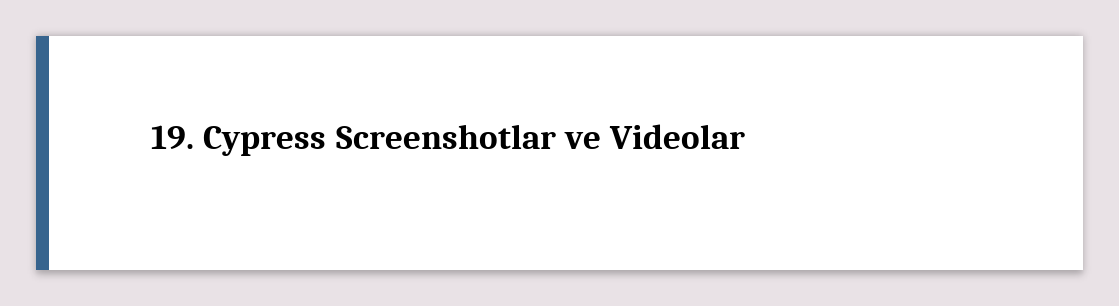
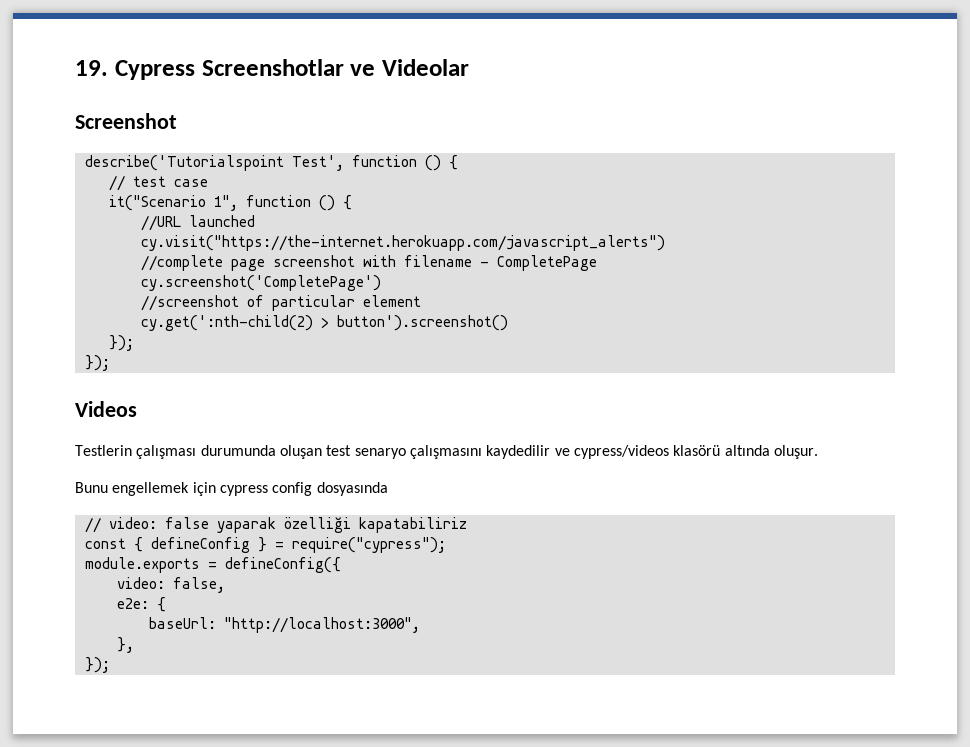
(746, 136) none -> [75,113,177,129] [84,155,458,171] [108,175,208,191] [108,195,352,211] [140,215,255,231] [140,235,665,251] [140,255,597,271] [140,275,381,291] [140,295,421,311] [140,315,508,331] [108,335,134,351] [84,355,110,371] [75,401,137,417] [75,445,818,459] [75,482,388,496] [84,517,467,533] [84,537,446,553] [84,557,341,573] [116,577,225,593] [116,597,166,612] [148,617,420,633] [116,637,134,653] [84,657,110,673] // Screenshot // describe('Tutorialspoint Test', function () { // // test case // it("Scenario 1", function () { // //URL launched // cy.visit("https://the-internet.herokuapp.com/javascript_alerts") // //complete page screenshot with filename - CompletePage // cy.screenshot('CompletePage') // //screenshot of particular element // cy.get(':nth-child(2) > button').screenshot() // }); // }); // Videos // Testlerin çalışması durumunda oluşan test senaryo çalışmasını kaydedilir ve cypress/videos klasörü altında oluşur. // Bunu engellemek için cypress config dosyasında // // video: false yaparak özelliği kapatabiliriz // const { defineConfig } = require("cypress"); // module.exports = defineConfig({ // video: false, // e2e: { // baseUrl: "http://localhost:3000", // }, // });

